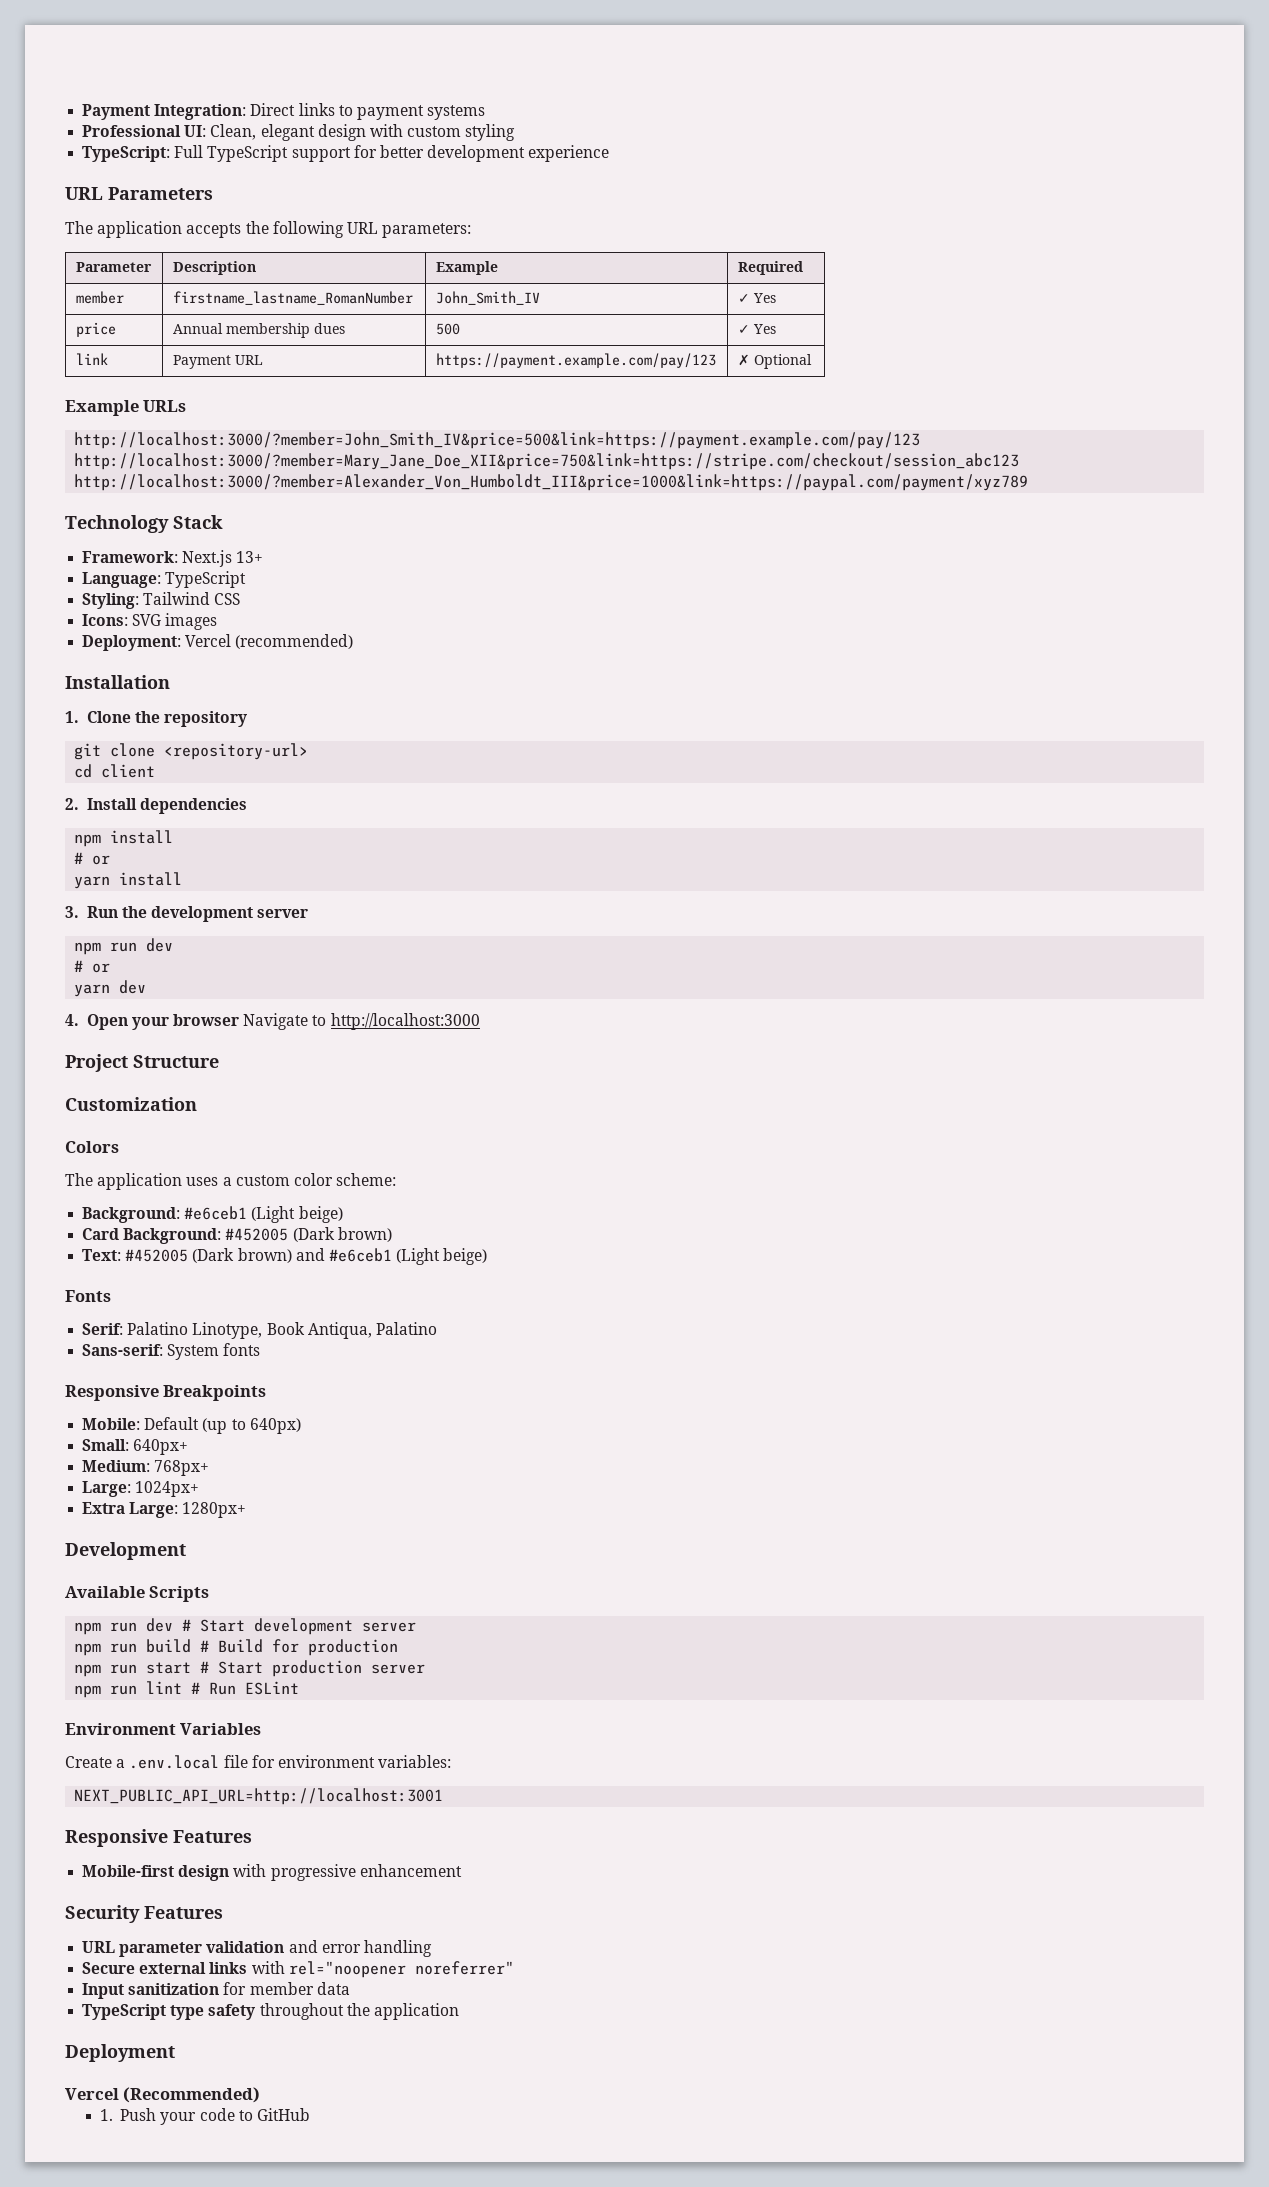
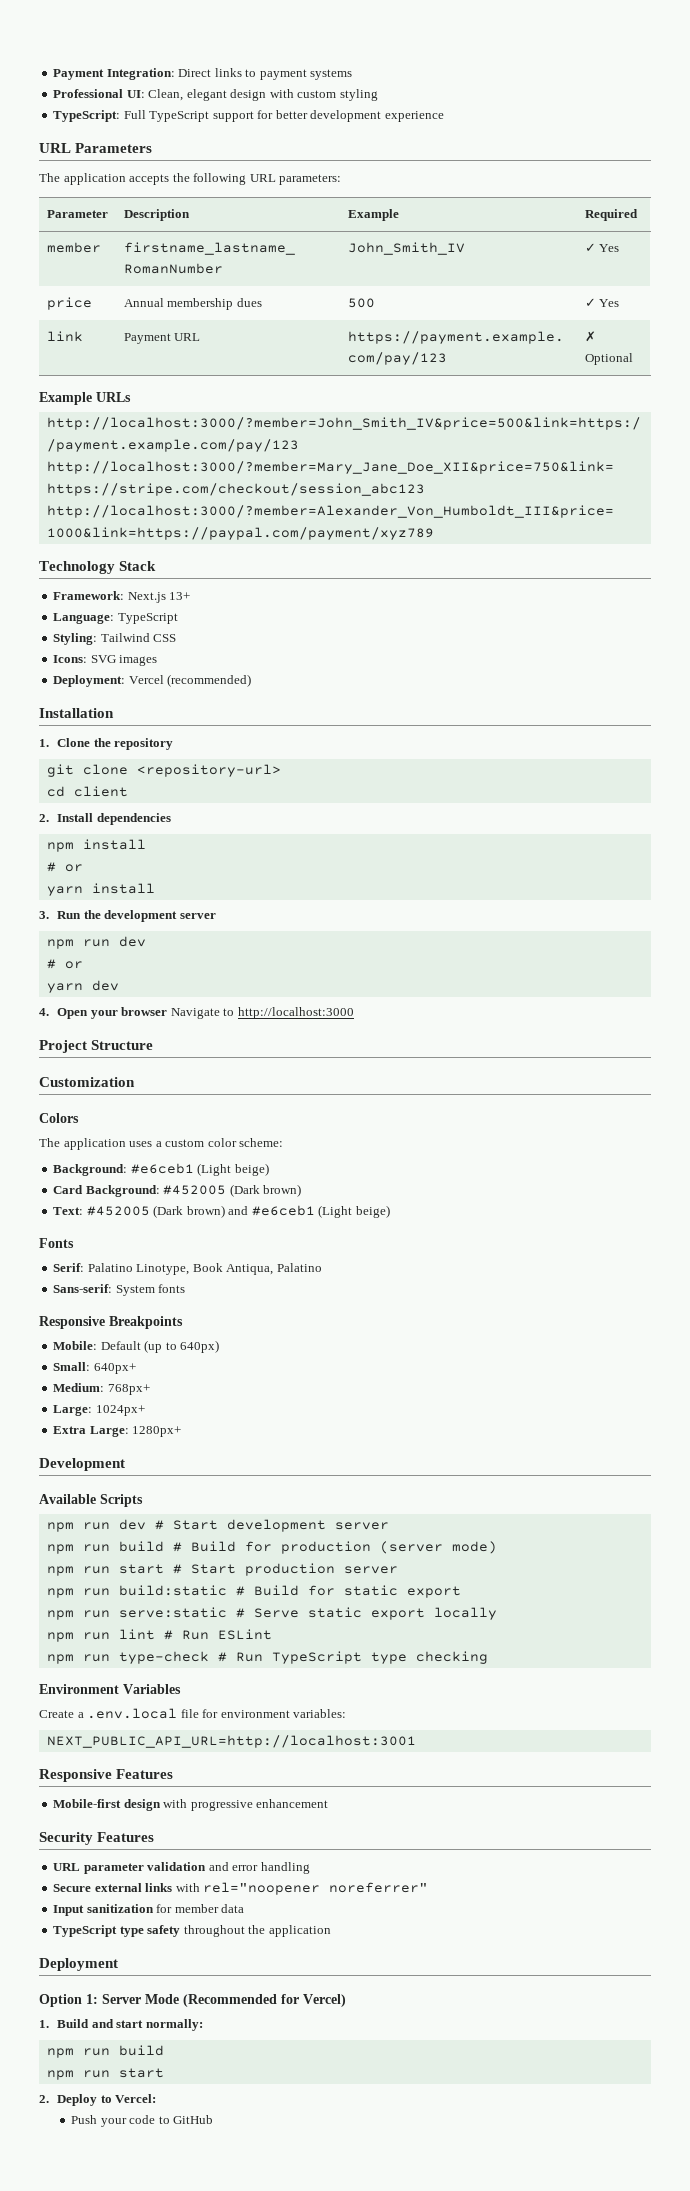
(399, 1647) none -> [379,1541,497,1554] (server mode)
(426, 1669) none -> [46,1585,461,1598] [46,1607,497,1620] // npm run build:static # Build for static export // npm run serve:static # Serve static export locally
(300, 1688) none -> [46,1651,488,1664] // npm run type-check # Run TypeScript type checking
[65,2087,261,2103] [99,2109,113,2121] Vercel (Recommended) // 1. -> [39,1994,346,2007] [39,2019,203,2031] [46,2045,164,2058] [46,2068,164,2080] [39,2094,157,2106] Option 1: Server Mode (Recommended for Vercel) // 1. Build and start normally: // npm run build // npm run start // 2. Deploy to Vercel: //

